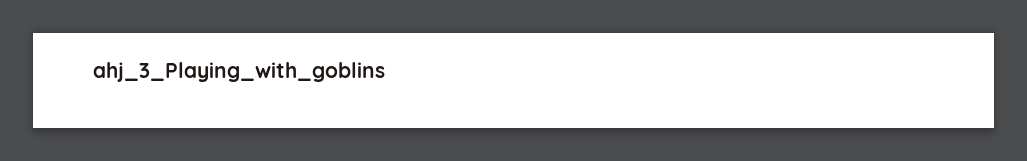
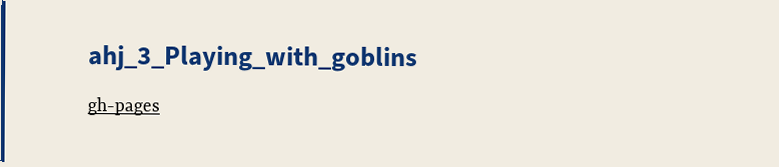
(385, 72) none -> [87,97,160,116] // gh-pages

